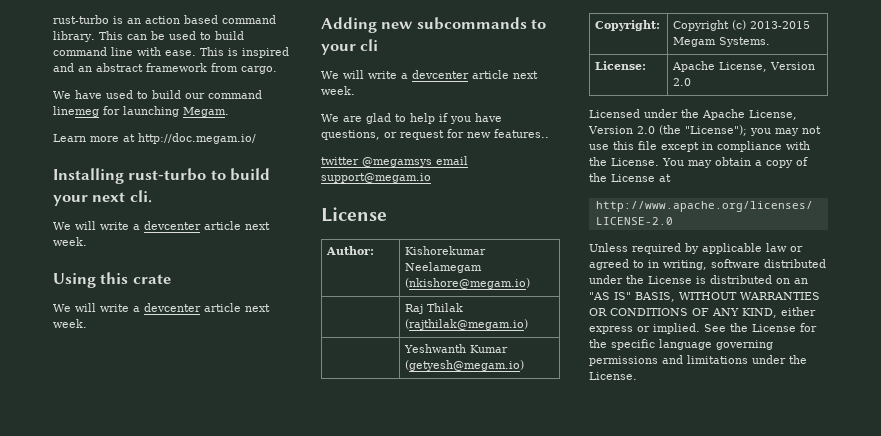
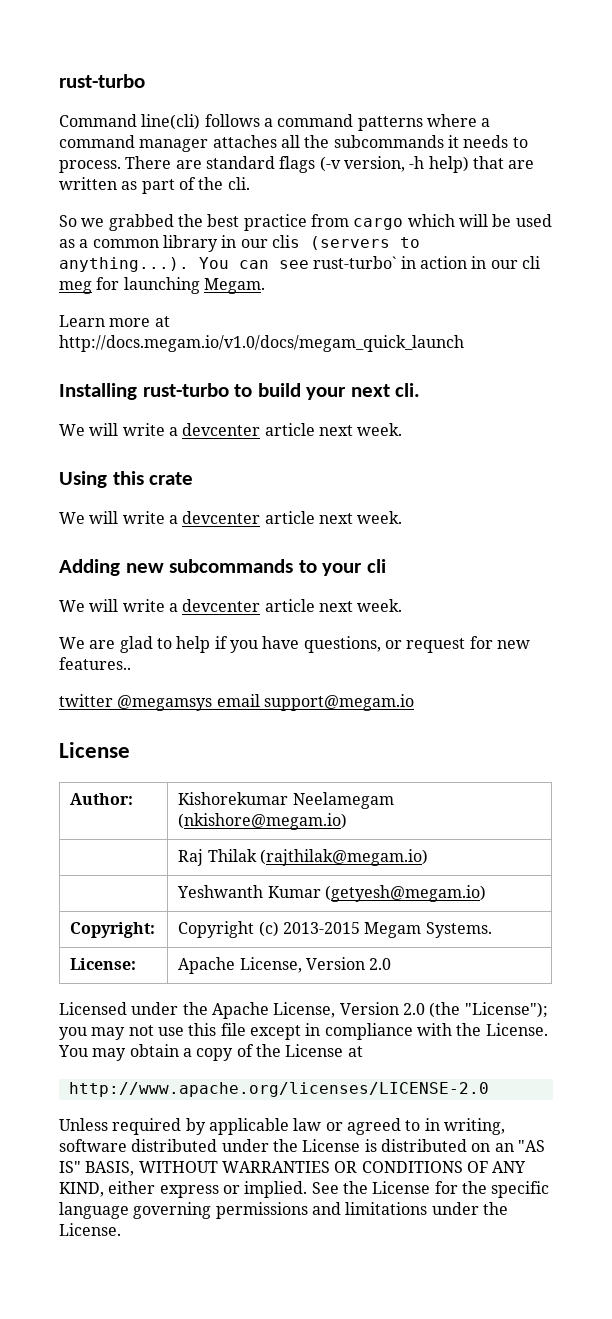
[53,15,276,24] [53,31,244,42] [53,47,289,58] [53,63,277,74] [53,90,262,99] [53,106,99,117] rust-turbo is an action based command library. This can be used to build command line with ease. This is inspired and an abstract framework from cargo. // We have used to build our command linemeg -> [59,74,145,88] [59,114,491,131] [59,135,528,152] [59,156,535,173] [59,177,250,194] [59,214,552,231] [59,235,420,252] [59,256,540,272] [59,281,92,294] rust-turbo // Command line(cli) follows a command patterns where a command manager attaches all the subcommands it needs to process. There are standard flags (-v version, -h help) that are written as part of the cli. // So we grabbed the best practice from cargo which will be used as a common library in our clis (servers to anything...). You can see rust-turbo` in action in our cli meg
[138,133,256,144] http://doc.megam.io/ -> [59,335,464,352] http://docs.megam.io/v1.0/docs/megam_quick_launch

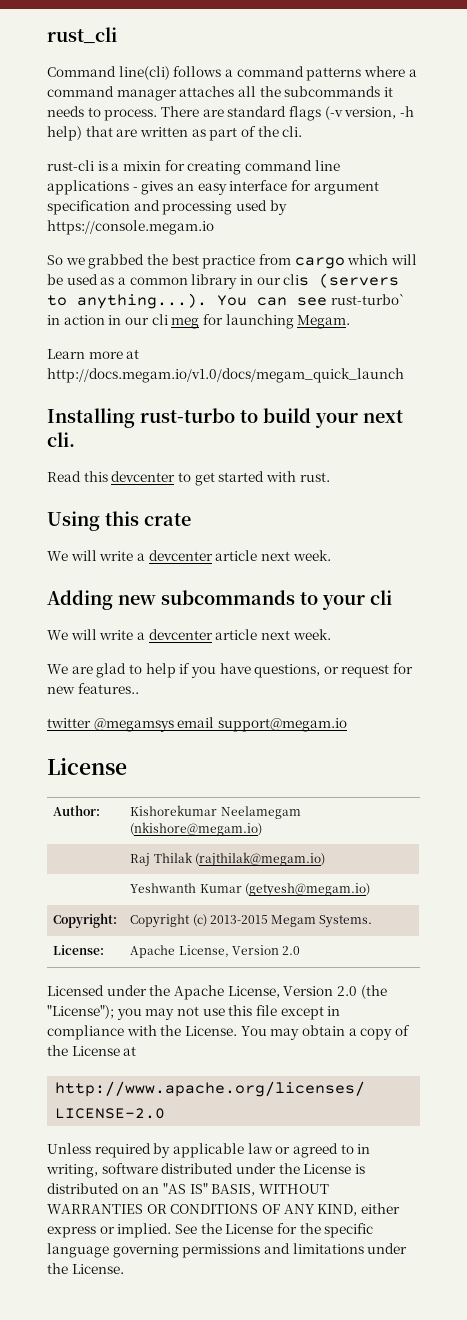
[59,74,145,88] rust-turbo -> [47,27,117,44] rust_cli
(250, 183) none -> [47,160,340,175] [47,180,379,195] [47,200,287,215] [47,220,214,235] // rust-cli is a mixin for creating command line applications - gives an easy interface for argument specification and processing used by https://console.megam.io
[59,423,403,436] We will write a devcenter article next week. -> [47,471,330,486] Read this devcenter to get started with rust.

